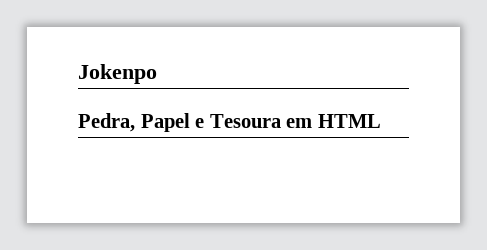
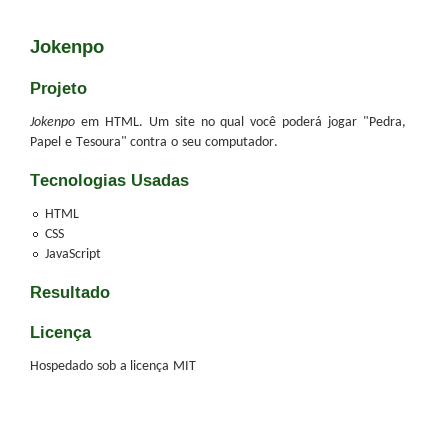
[78,113,381,132] Pedra, Papel e Tesoura em HTML -> [30,82,87,97] [29,116,406,128] [30,136,278,148] [30,174,189,189] [45,209,80,218] [45,229,65,238] [45,248,102,260] [30,286,110,298] [30,326,92,341] [30,360,197,372] Projeto // Jokenpo em HTML. Um site no qual você poderá jogar "Pedra, Papel e Tesoura" contra o seu computador. // Tecnologias Usadas // HTML // CSS // JavaScript // Resultado // Licença // Hospedado sob a licença MIT

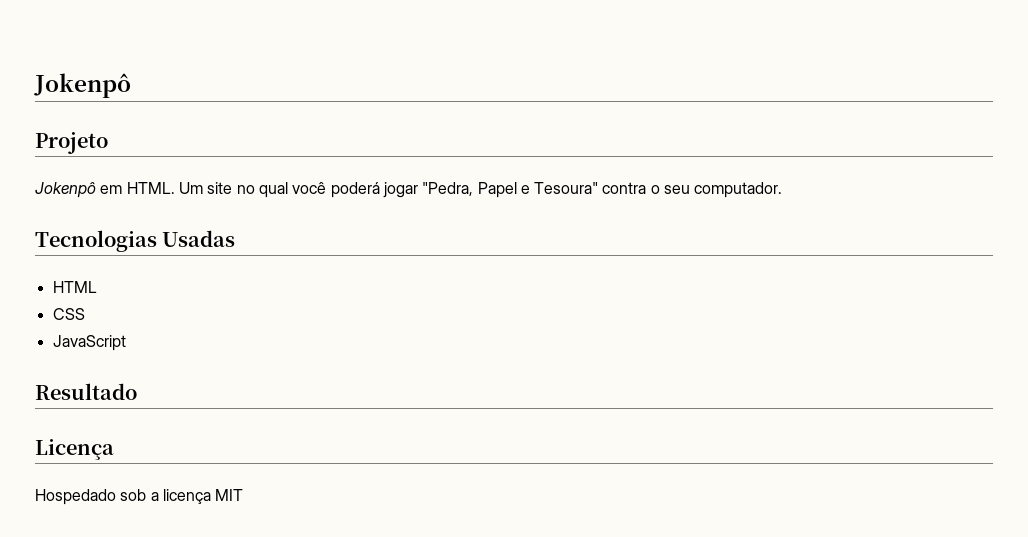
[30,40,104,57] Jokenpo -> [34,73,131,98] Jokenpô
[29,116,75,128] Jokenpo -> [35,182,96,198] Jokenpô

